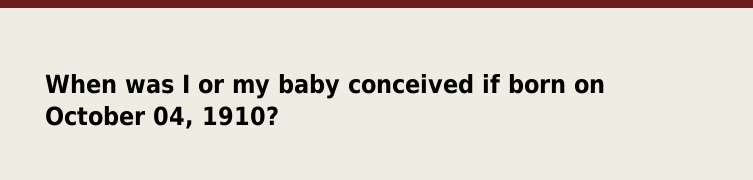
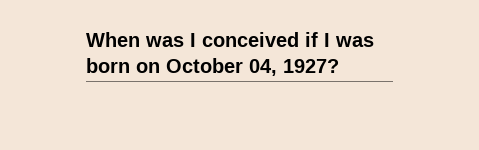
[198,74,500,99] or my baby conceived if -> [202,32,374,47] conceived if I was
[202,106,279,126] 1910? -> [283,59,339,73] 1927?

